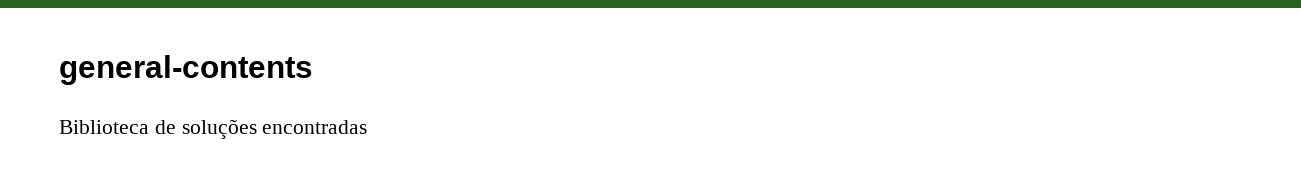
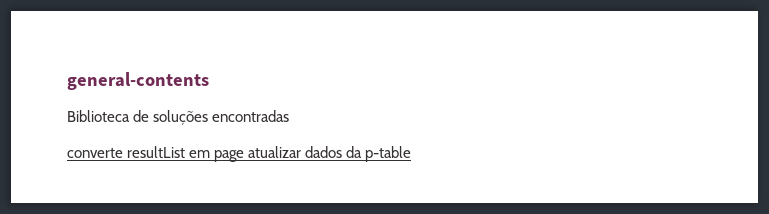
(368, 127) none -> [67,146,412,162] // converte resultList em page atualizar dados da p-table

